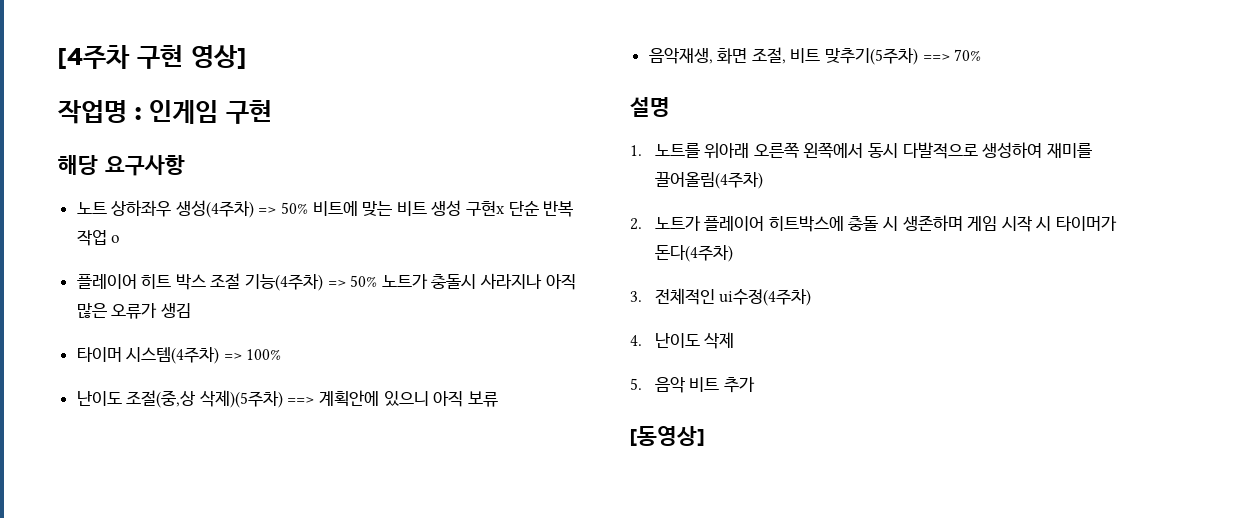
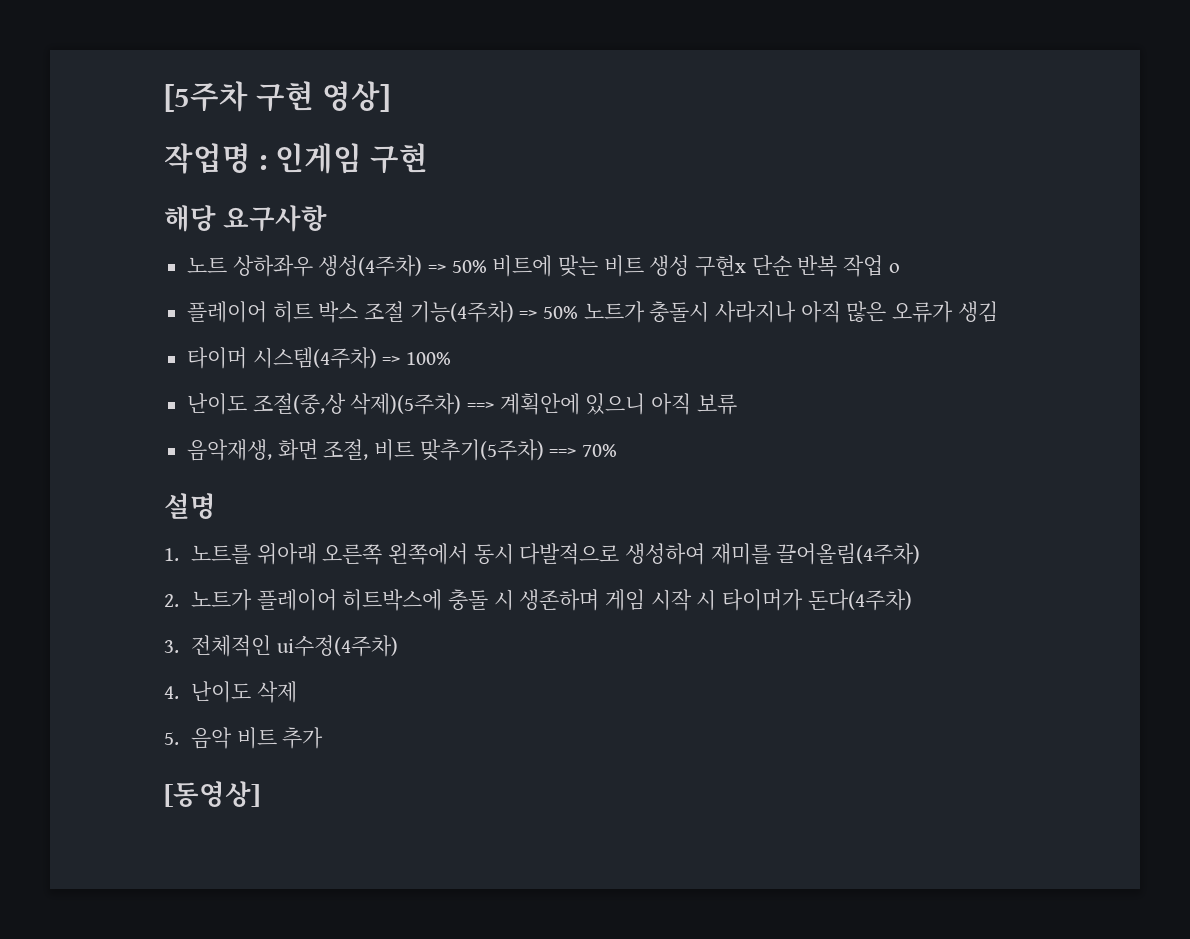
[58,45,130,69] [4주차 -> [164,81,248,112] [5주차

